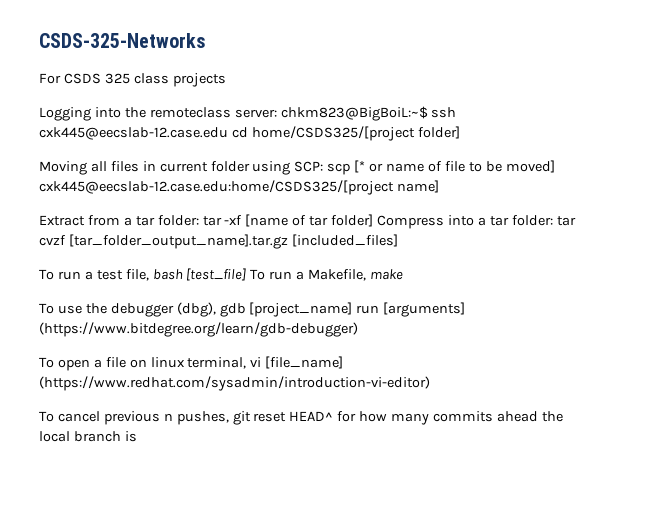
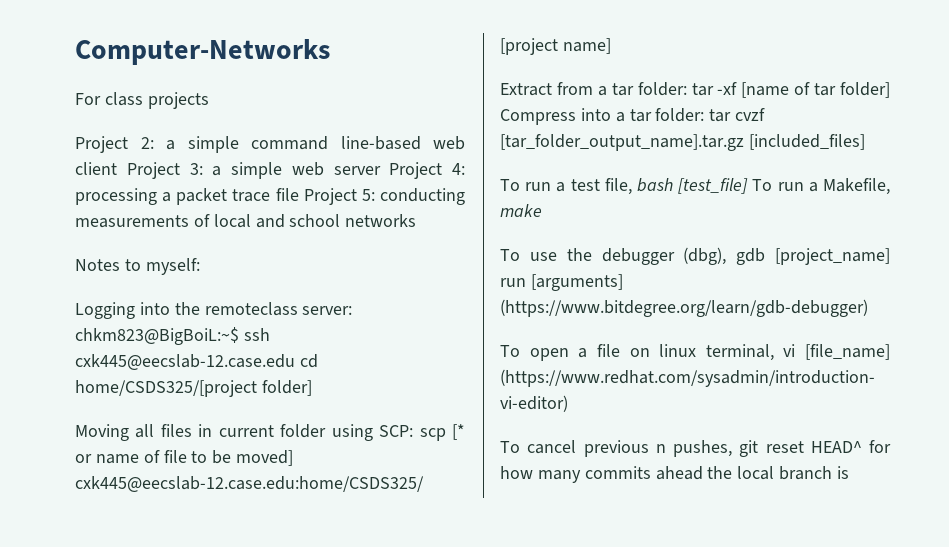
[39,33,206,48] CSDS-325-Networks -> [75,39,330,65] Computer-Networks
[63,73,130,84] CSDS 325 -> (101, 99) none
(226, 80) none -> [75,136,465,153] [75,162,465,179] [75,188,465,205] [75,214,417,228] [75,258,200,275] // Project 2: a simple command line-based web client Project 3: a simple web server Project 4: processing a packet trace file Project 5: conducting measurements of local and school networks // Notes to myself:

